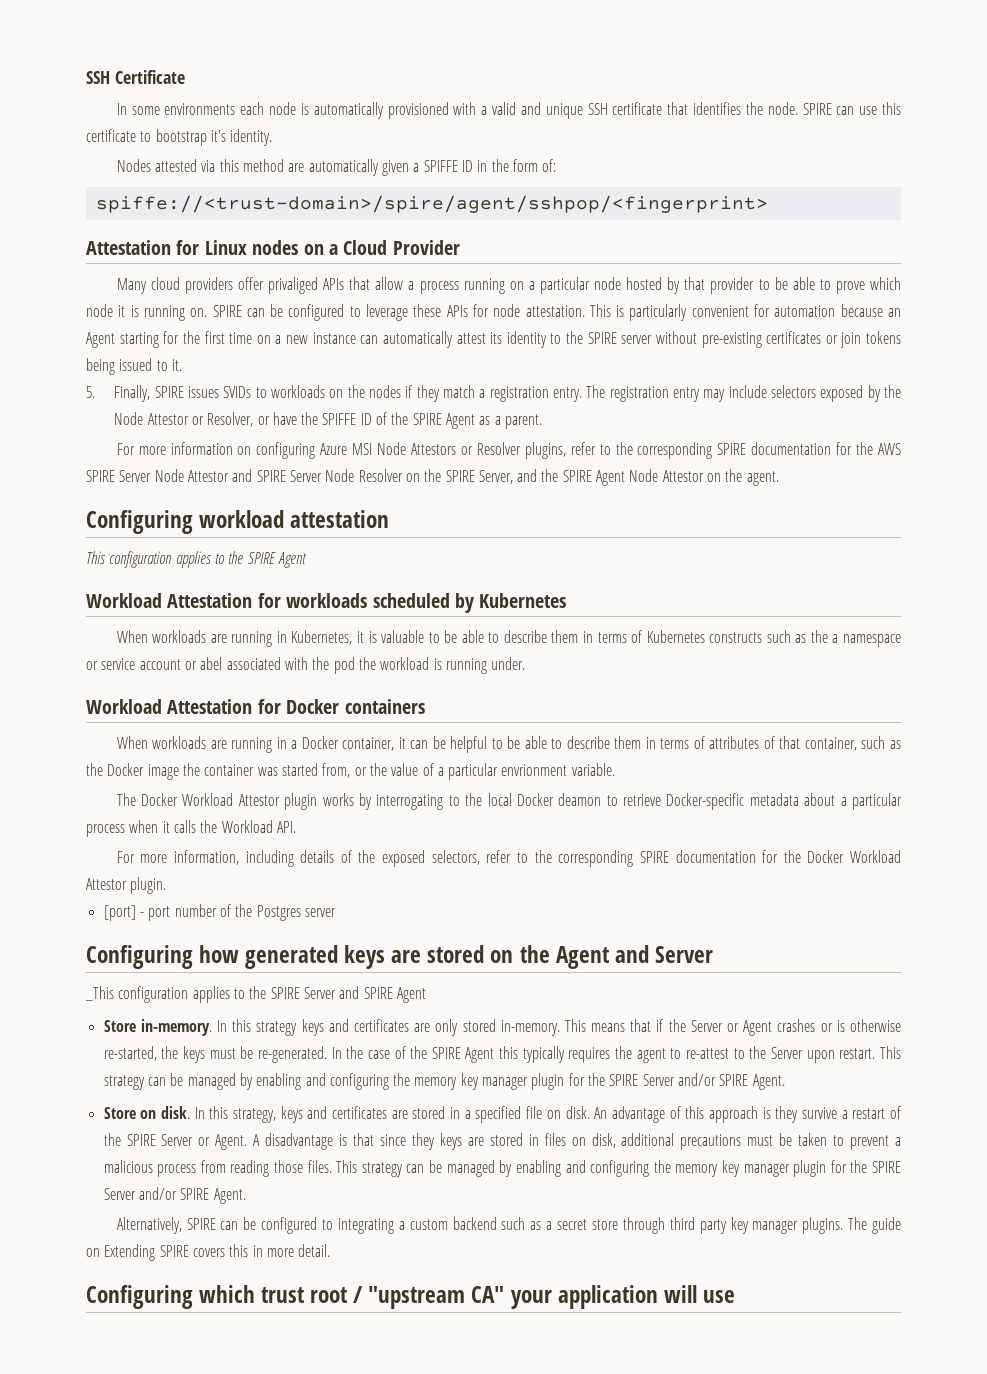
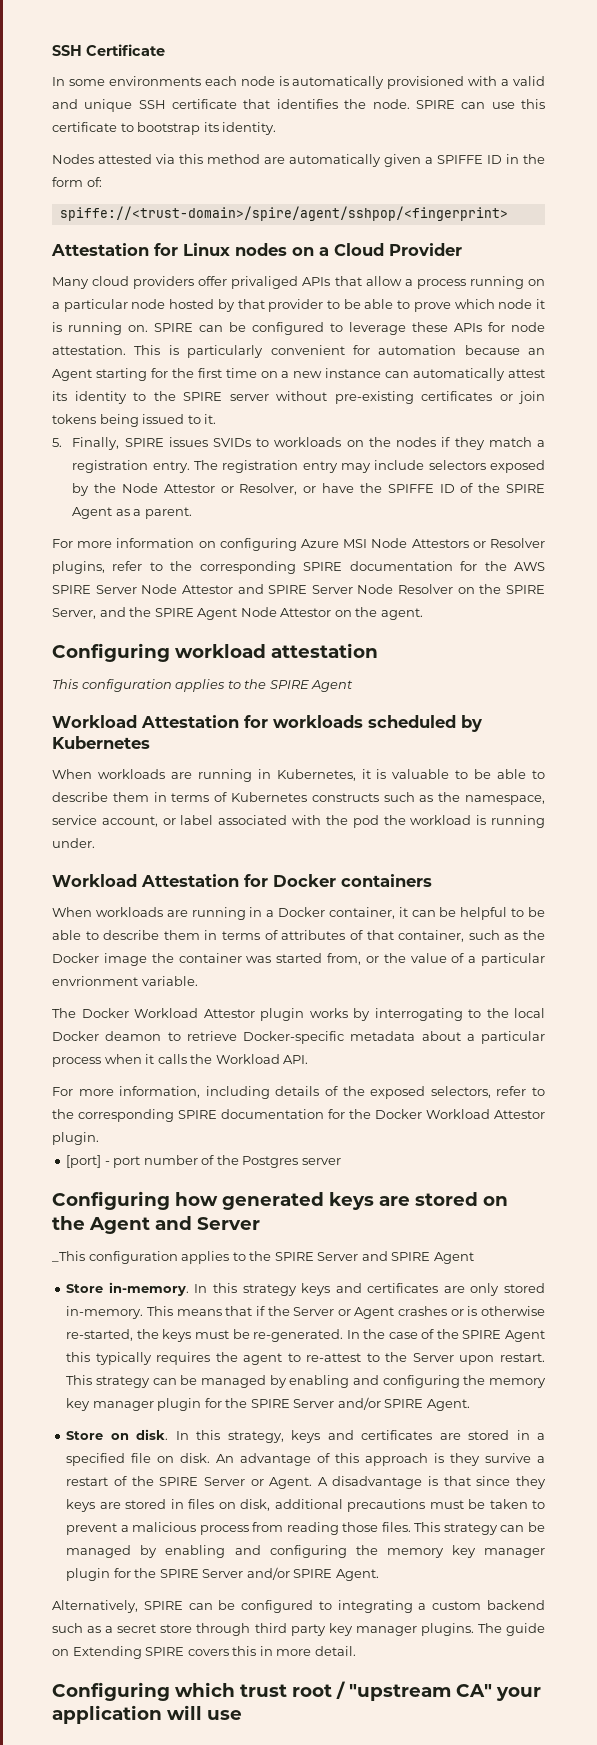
[210,130,226,142] it's -> [203,122,219,132] its
[832,634,901,647] [86,657,223,670] a namespace or service account or abel -> [465,795,545,805] [52,815,214,827] namespace, service account, or label

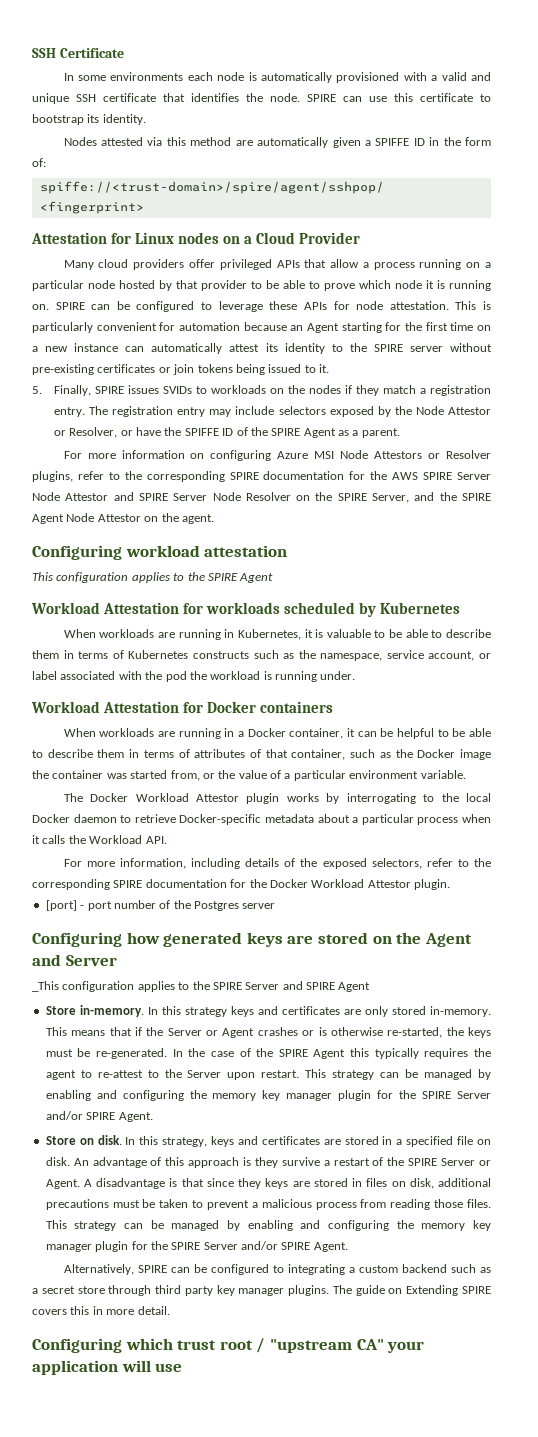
[231,276,299,289] privaliged -> [219,259,272,270] privileged
[52,976,138,986] envrionment -> [349,770,419,779] environment
[105,1031,162,1041] deamon -> [73,814,117,823] daemon

